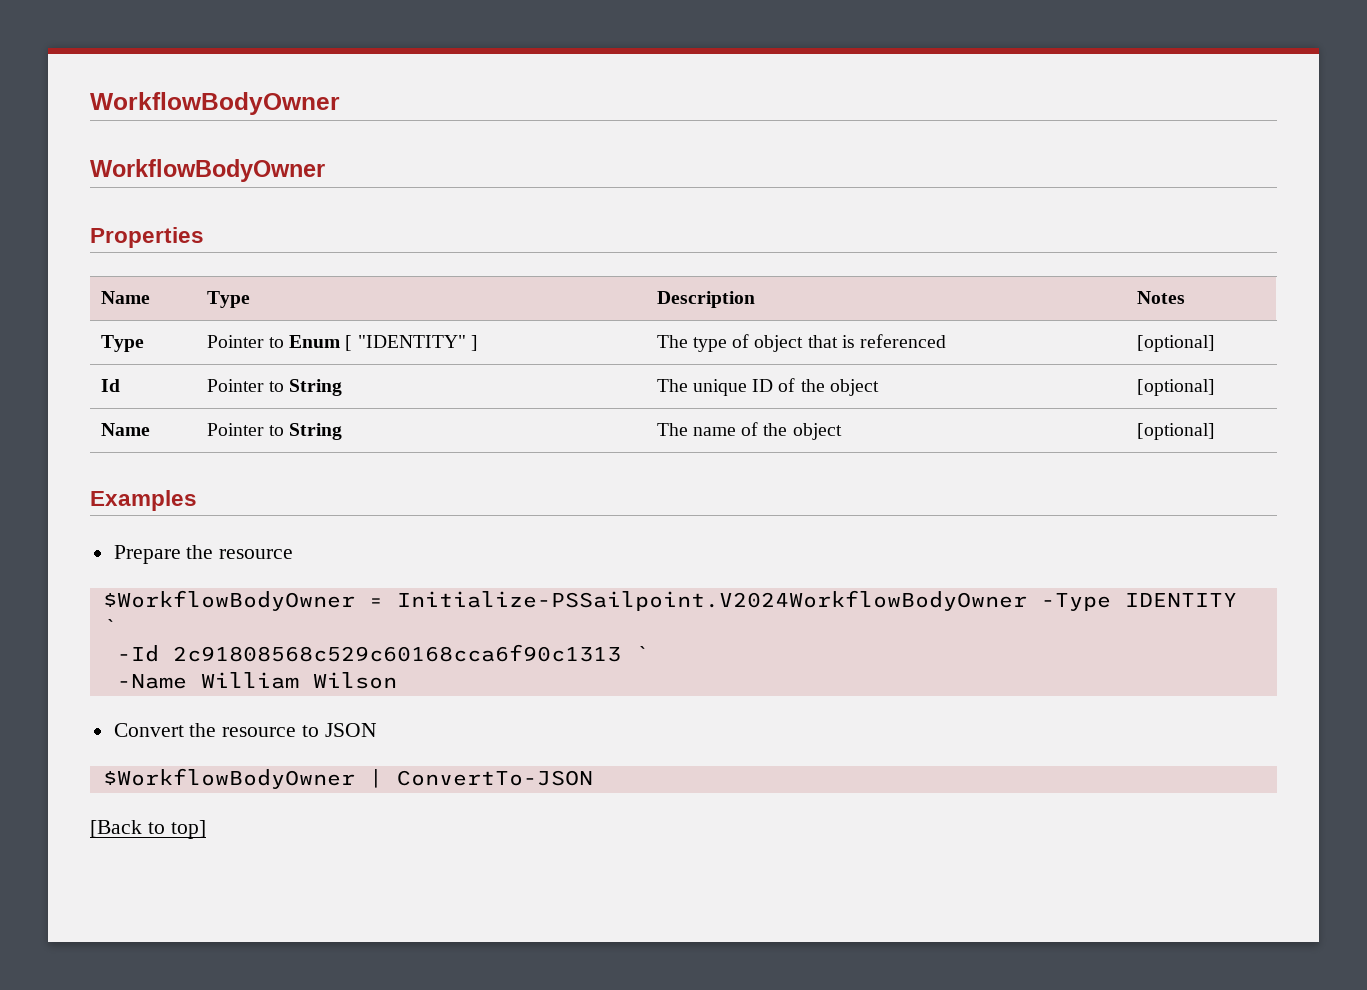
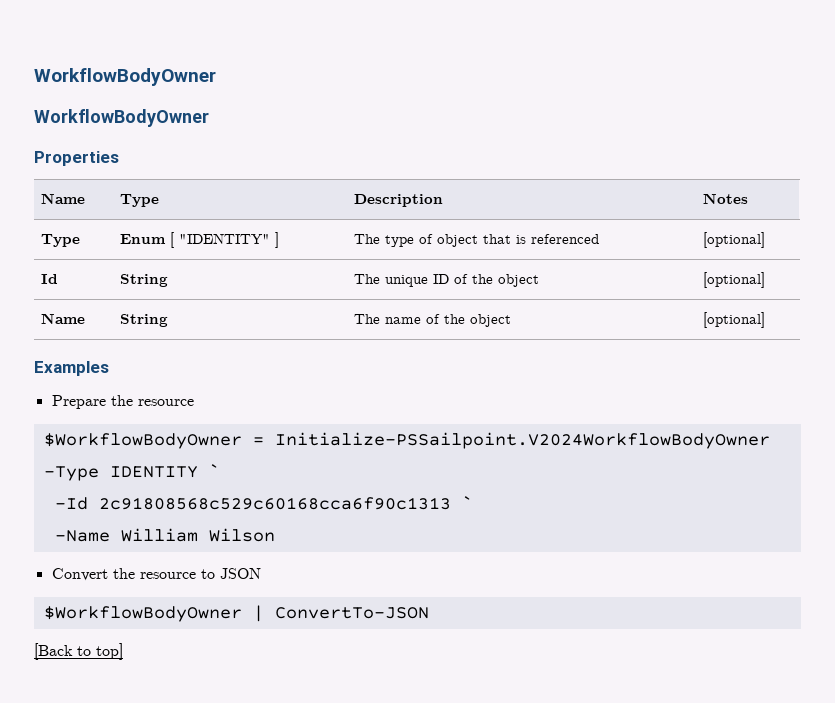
[206,335,284,348] Pointer to -> (81, 240) none
[206,379,284,392] Pointer to -> (59, 279) none
[206,423,284,436] Pointer to -> (86, 318) none

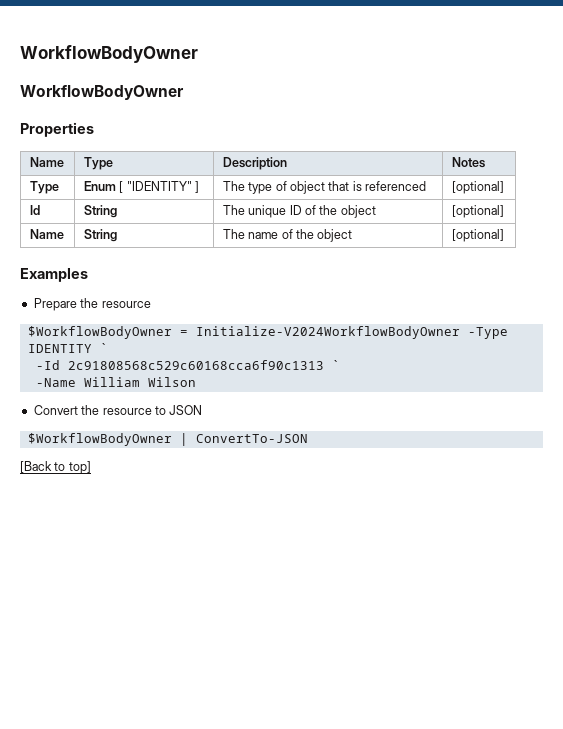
[274,432,770,449] Initialize-PSSailpoint.V2024WorkflowBodyOwner -> [195,326,460,339] Initialize-V2024WorkflowBodyOwner

